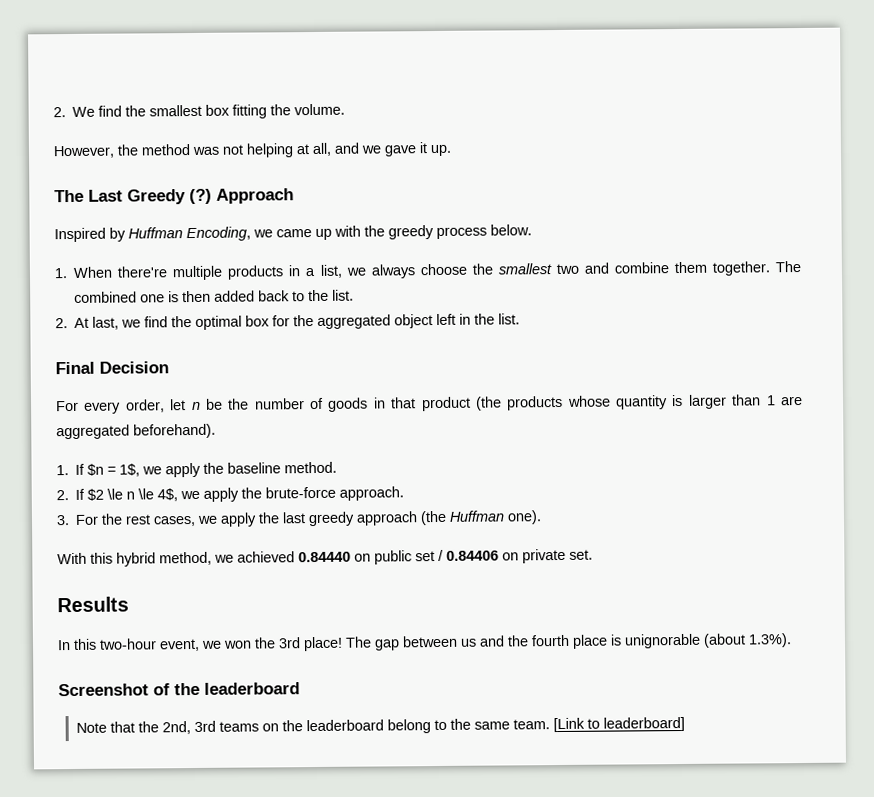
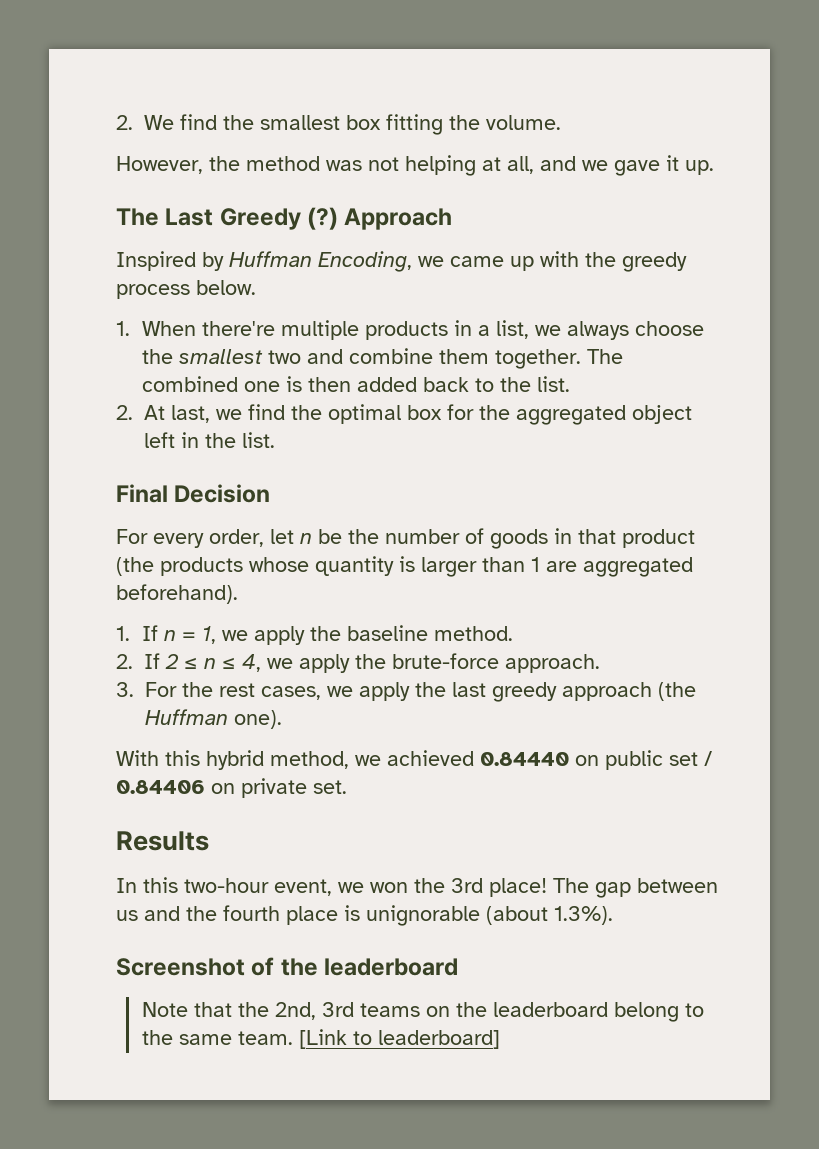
[87,463,141,477] $n = 1$, -> [163,626,216,644] n = 1,
[87,488,179,502] $2 \le n \le 4$, -> [165,654,261,672] 2 ≤ n ≤ 4,

